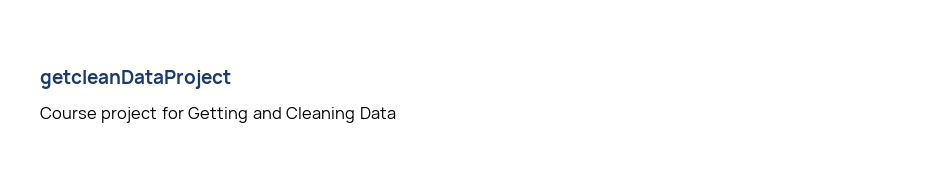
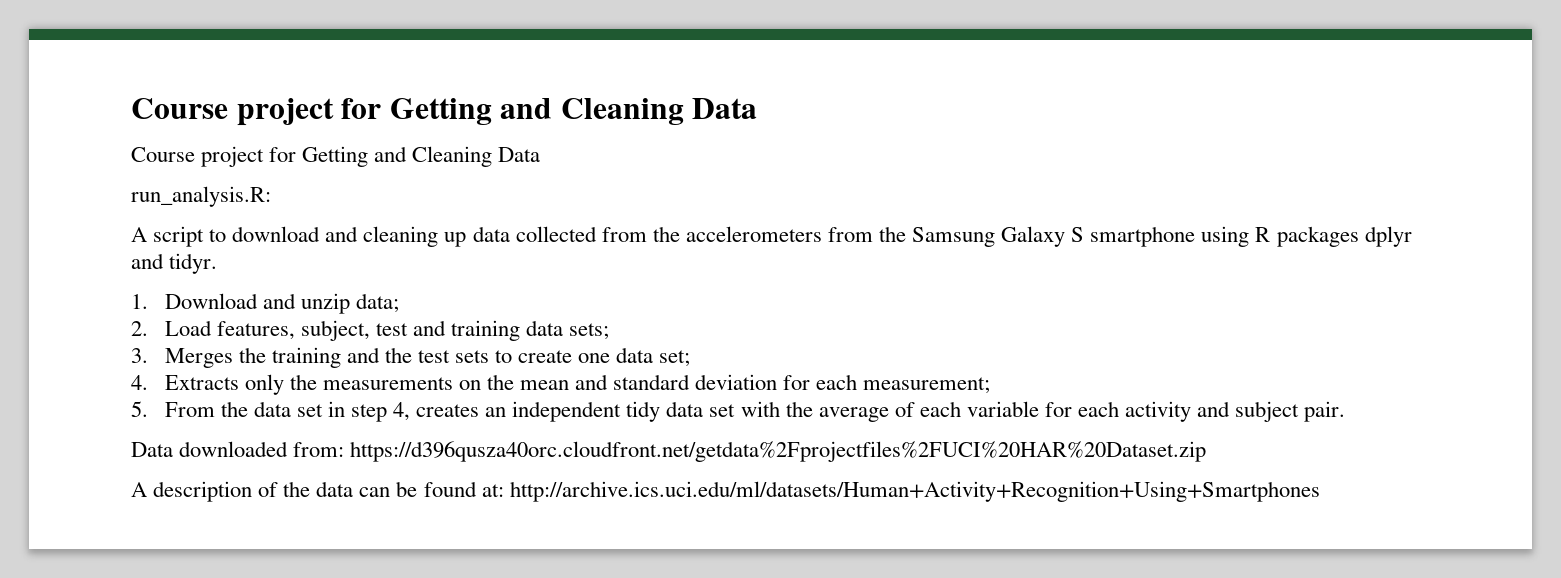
[40,70,231,89] [40,107,396,123] getcleanDataProject // Course project for Getting and Cleaning Data -> [131,98,758,126] [131,146,541,167] [131,186,271,207] [131,226,1412,247] [131,253,218,274] [131,293,399,314] [131,320,610,341] [131,347,691,368] [131,374,991,395] [131,401,1346,422] [131,441,1207,462] [131,481,1320,502] Course project for Getting and Cleaning Data // Course project for Getting and Cleaning Data // run_analysis.R: // A script to download and cleaning up data collected from the accelerometers from the Samsung Galaxy S smartphone using R packages dplyr and tidyr. // 1. Download and unzip data; // 2. Load features, subject, test and training data sets; // 3. Merges the training and the test sets to create one data set; // 4. Extracts only the measurements on the mean and standard deviation for each measurement; // 5. From the data set in step 4, creates an independent tidy data set with the average of each variable for each activity and subject pair. // Data downloaded from: https://d396qusza40orc.cloudfront.net/getdata%2Fprojectfiles%2FUCI%20HAR%20Dataset.zip // A description of the data can be found at: http://archive.ics.uci.edu/ml/datasets/Human+Activity+Recognition+Using+Smartphones

